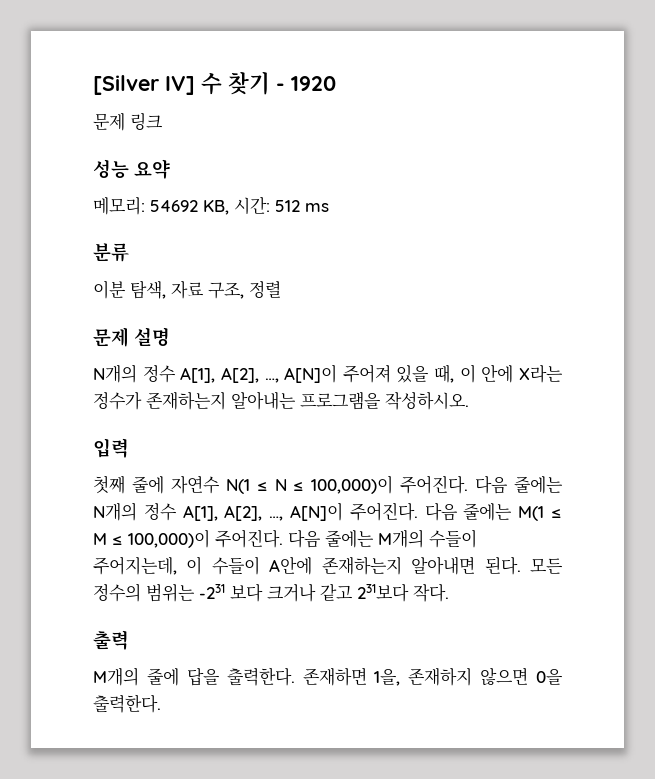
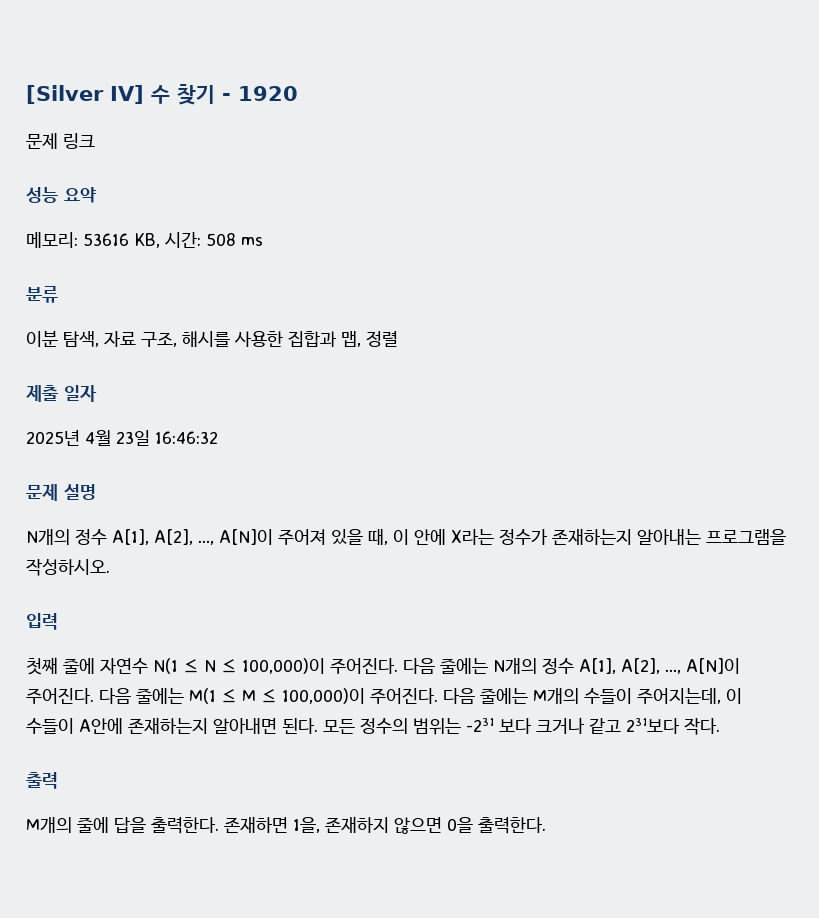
[150,200,198,212] 54692 -> [83,233,129,246] 53616
[275,200,300,212] 512 -> [206,233,236,246] 508
[249,281,281,298] 정렬 -> [182,331,398,347] [26,385,97,402] [26,430,218,446] 해시를 사용한 집합과 맵, 정렬 // 제출 일자 // 2025년 4월 23일 16:46:32

